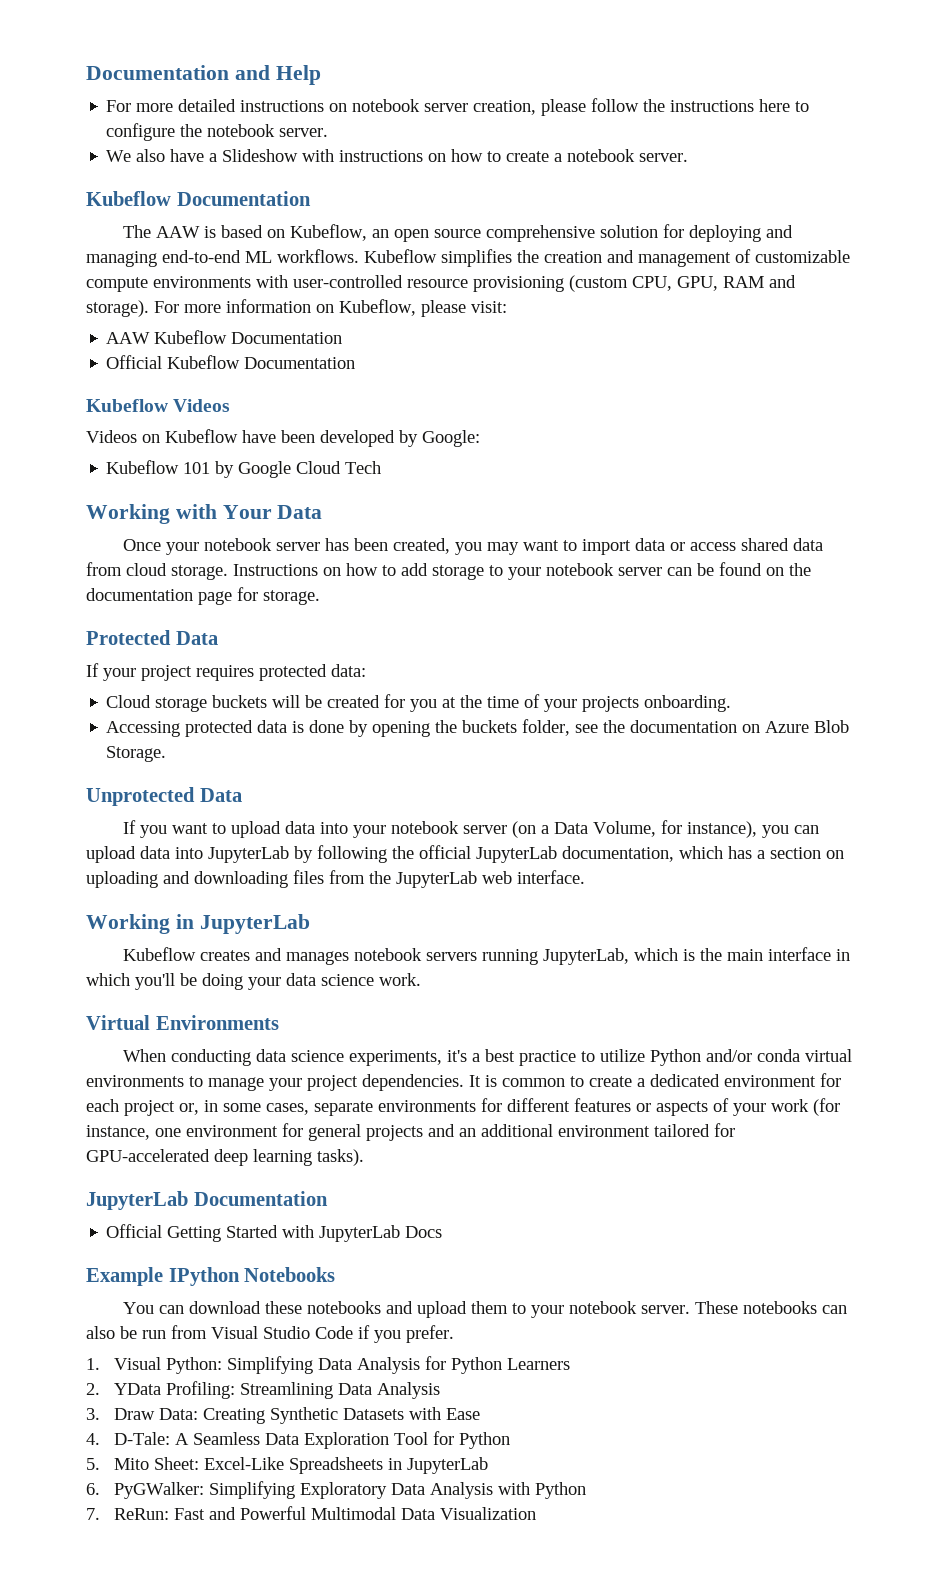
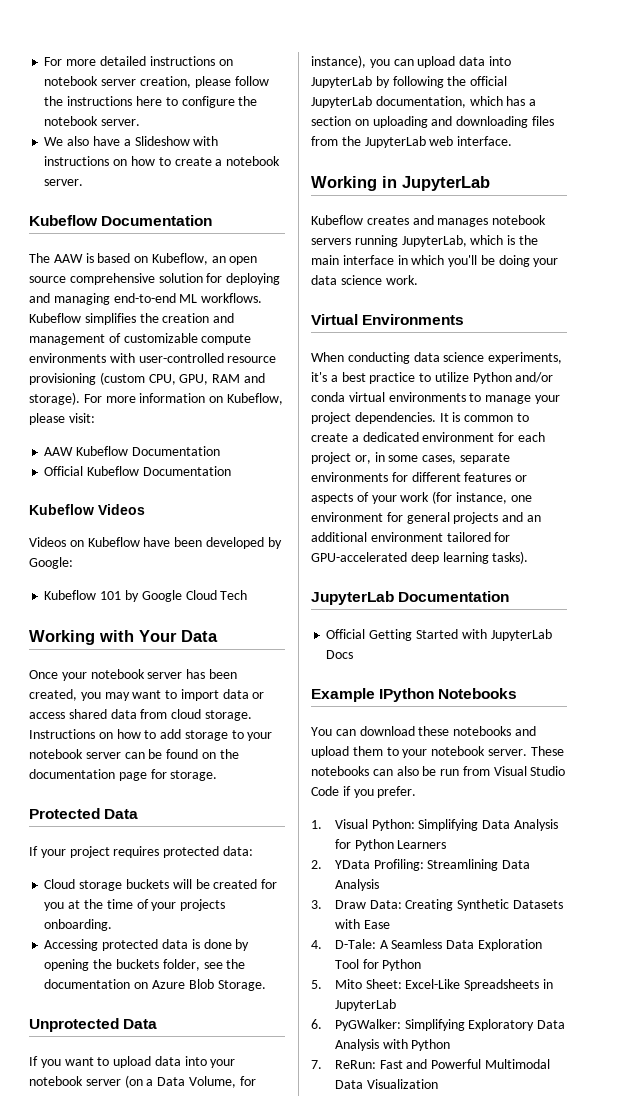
[86,65,321,85] Documentation and Help // -> (44, 61) none

